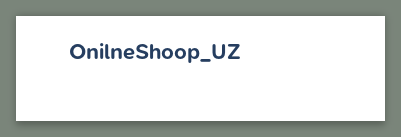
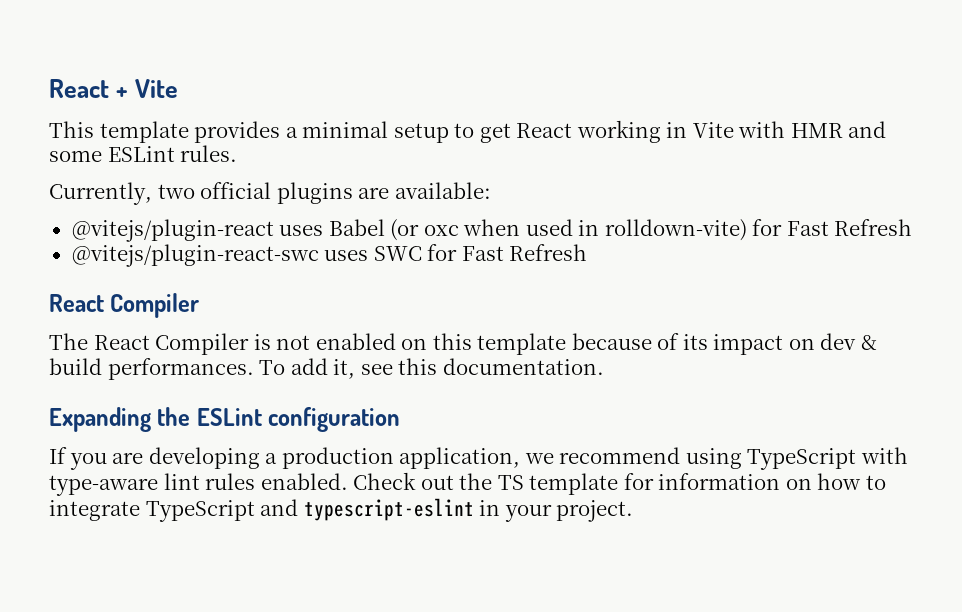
[69,43,241,63] OnilneShoop_UZ -> [49,79,179,98] [49,120,887,143] [49,145,238,162] [49,182,491,205] [71,219,913,242] [71,244,588,267] [49,293,200,318] [49,333,878,355] [49,358,604,380] [49,407,401,432] [49,447,908,470] [49,472,886,496] [49,498,634,522] React + Vite // This template provides a minimal setup to get React working in Vite with HMR and some ESLint rules. // Currently, two official plugins are available: // @vitejs/plugin-react uses Babel (or oxc when used in rolldown-vite) for Fast Refresh // @vitejs/plugin-react-swc uses SWC for Fast Refresh // React Compiler // The React Compiler is not enabled on this template because of its impact on dev & build performances. To add it, see this documentation. // Expanding the ESLint configuration // If you are developing a production application, we recommend using TypeScript with type-aware lint rules enabled. Check out the TS template for information on how to integrate TypeScript and typescript-eslint in your project.

